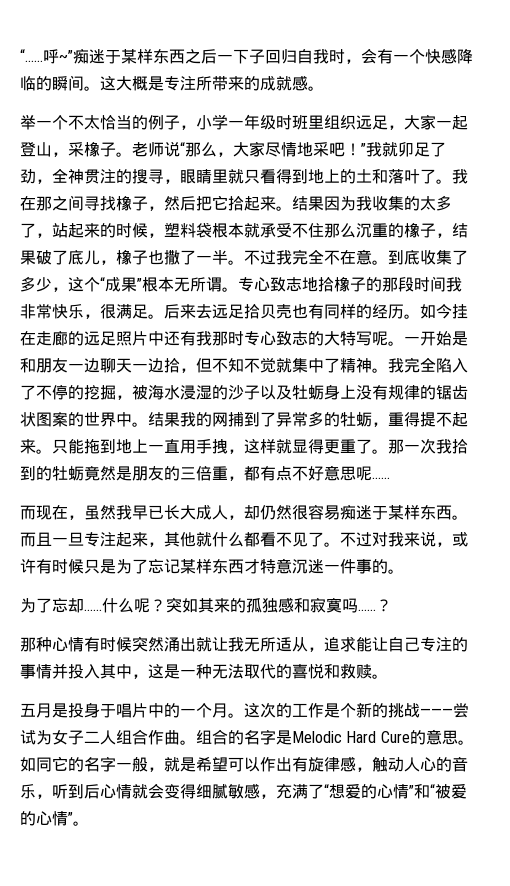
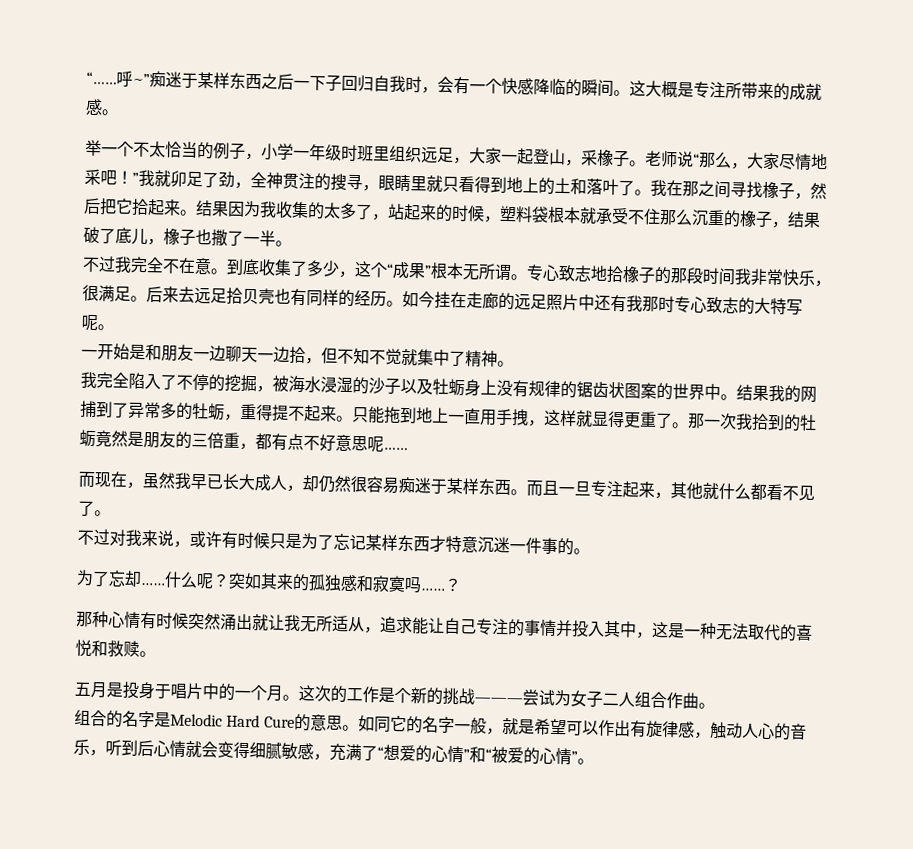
(244, 262) none -> (292, 243) //
(404, 343) none -> (114, 327) //
(388, 370) none -> (514, 364) //
(340, 544) none -> (111, 513) //
(196, 742) none -> (715, 706) //

